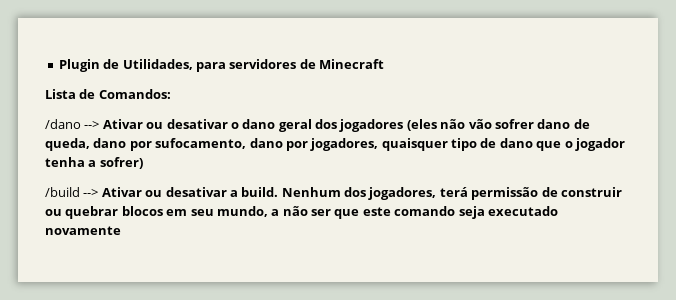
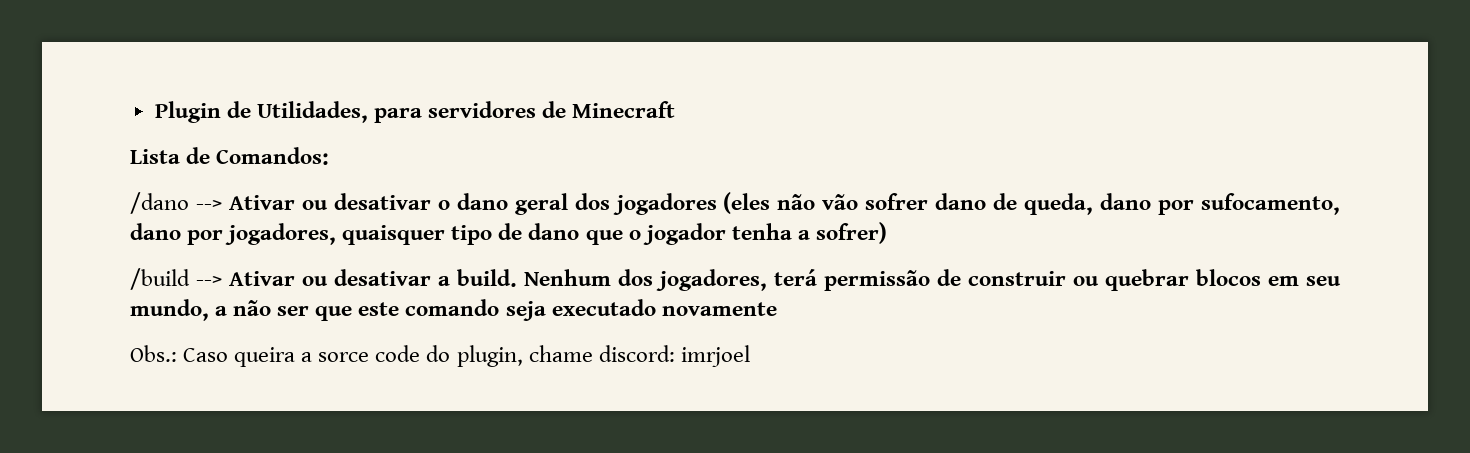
(121, 230) none -> [130,345,750,367] // Obs.: Caso queira a sorce code do plugin, chame discord: imrjoel

